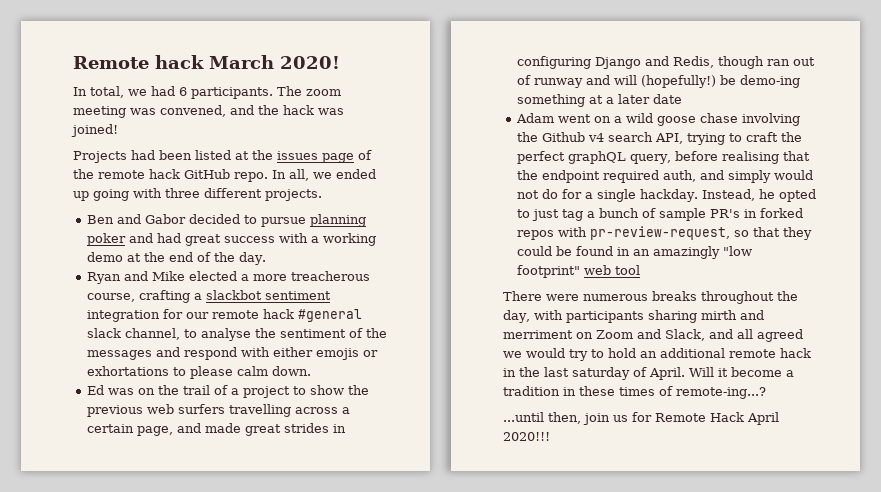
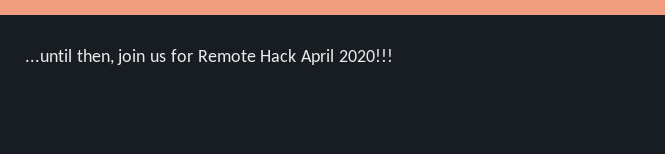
[73,55,340,69] [73,86,341,99] [73,105,344,118] [71,124,118,137] [73,150,372,163] [73,169,376,182] [73,188,322,201] [86,214,366,227] [86,233,376,246] [86,252,266,265] [86,271,370,284] [86,290,331,303] [86,309,362,322] [86,328,387,341] [86,347,378,360] [86,366,311,379] [86,385,369,398] [86,404,350,417] [86,423,346,436] [516,56,815,69] [516,75,800,88] [516,94,682,107] [515,113,800,126] [516,132,802,145] [516,151,810,164] [516,170,813,183] [516,189,816,202] [516,208,803,221] [516,226,812,240] [516,246,752,259] [516,265,640,278] [503,291,798,304] [503,310,764,323] [503,329,803,342] [503,348,811,361] [503,367,794,380] [503,386,766,399] Remote hack March 2020! // In total, we had 6 participants. The zoom meeting was convened, and the hack was joined! // Projects had been listed at the issues page of the remote hack GitHub repo. In all, we ended up going with three different projects. // Ben and Gabor decided to pursue planning poker and had great success with a working demo at the end of the day. // Ryan and Mike elected a more treacherous course, crafting a slackbot sentiment integration for our remote hack #general slack channel, to analyse the sentiment of the messages and respond with either emojis or exhortations to please calm down. // Ed was on the trail of a project to show the previous web surfers travelling across a certain page, and made great strides in configuring Django and Redis, though ran out of runway and will (hopefully!) be demo-ing something at a later date // Adam went on a wild goose chase involving the Github v4 search API, trying to craft the perfect graphQL query, before realising that the endpoint required auth, and simply would not do for a single hackday. Instead, he opted to just tag a bunch of sample PR's in forked repos with pr-review-request, so that they could be found in an amazingly "low footprint" web tool // There were numerous breaks throughout the day, with participants sharing mirth and merriment on Zoom and Slack, and all agreed we would try to hold an additional remote hack in the last saturday of April. Will it become a tradition in these times of remote-ing...? // -> (25, 55) none

